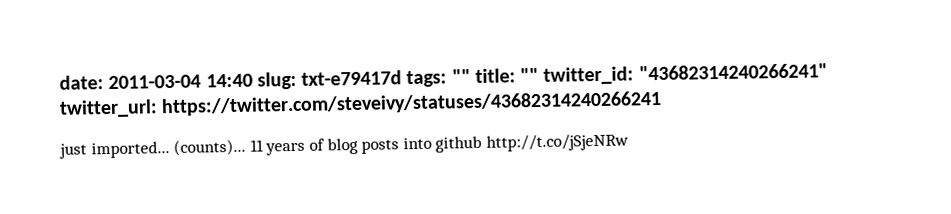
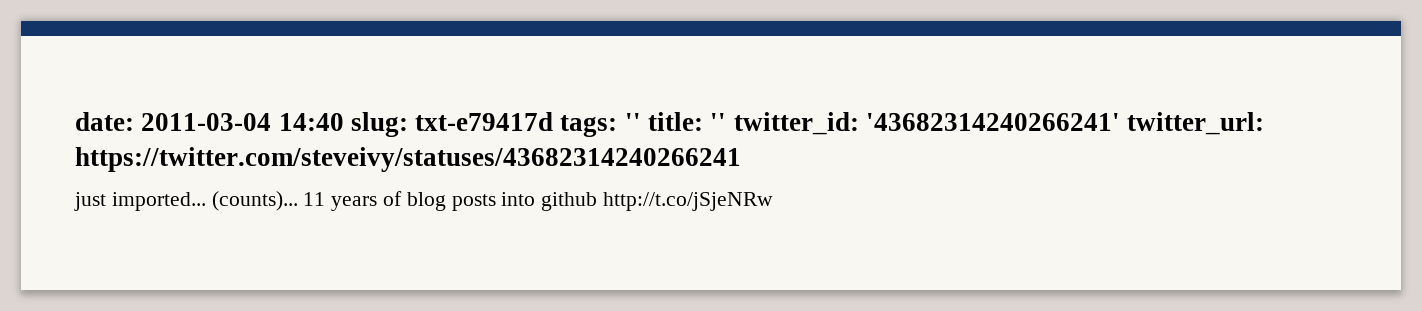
[451,63,828,85] "" title: "" twitter_id: "43682314240266241" -> [624,112,1120,135] '' title: '' twitter_id: '43682314240266241'

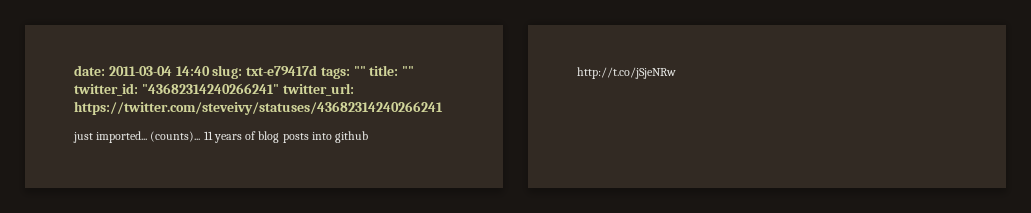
[624,112,1120,135] '' title: '' twitter_id: '43682314240266241' -> [353,65,415,76] [74,83,279,96] "" title: "" twitter_id: "43682314240266241"

